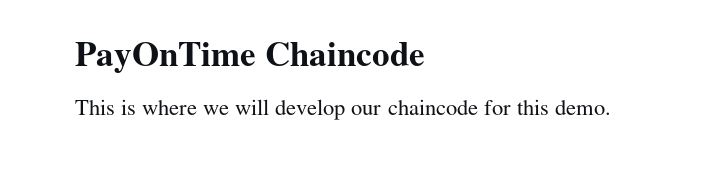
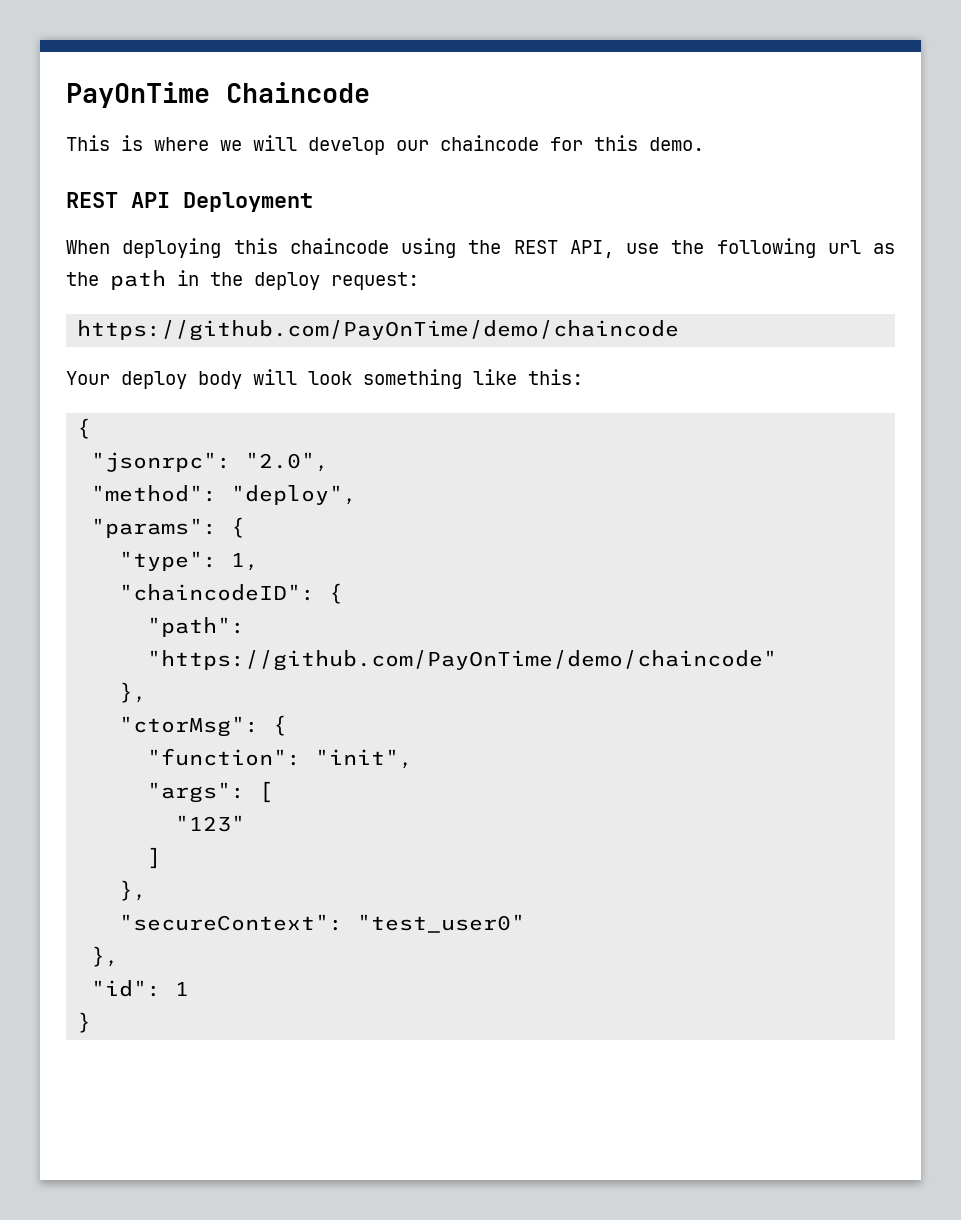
(611, 107) none -> [66,192,313,212] [66,238,895,258] [66,270,419,290] [77,320,680,341] [66,369,583,389] [77,418,92,439] [91,452,330,472] [91,485,358,505] [91,517,246,538] [119,551,260,571] [119,583,344,604] [147,617,246,637] [147,650,778,671] [119,682,148,703] [119,715,288,737] [147,748,414,769] [147,781,274,803] [175,815,246,832] [147,847,162,869] [119,880,148,901] [119,914,526,933] [91,946,120,967] [91,980,190,997] [77,1012,92,1033] // REST API Deployment // When deploying this chaincode using the REST API, use the following url as the path in the deploy request: // https://github.com/PayOnTime/demo/chaincode // Your deploy body will look something like this: // { // "jsonrpc": "2.0", // "method": "deploy", // "params": { // "type": 1, // "chaincodeID": { // "path": "https://github.com/PayOnTime/demo/chaincode" // }, // "ctorMsg": { // "function": "init", // "args": [ // "123" // ] // }, // "secureContext": "test_user0" // }, // "id": 1 // }

